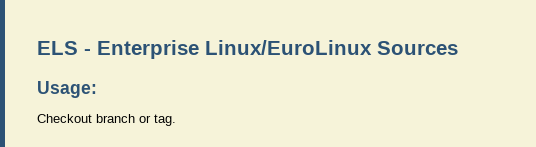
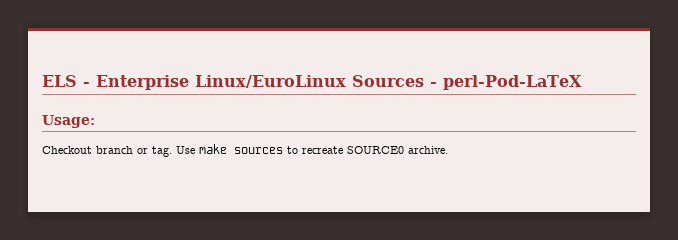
(458, 48) none -> [430,75,582,90] - perl-Pod-LaTeX
(176, 120) none -> [176,144,448,154] Use make sources to recreate SOURCE0 archive.

